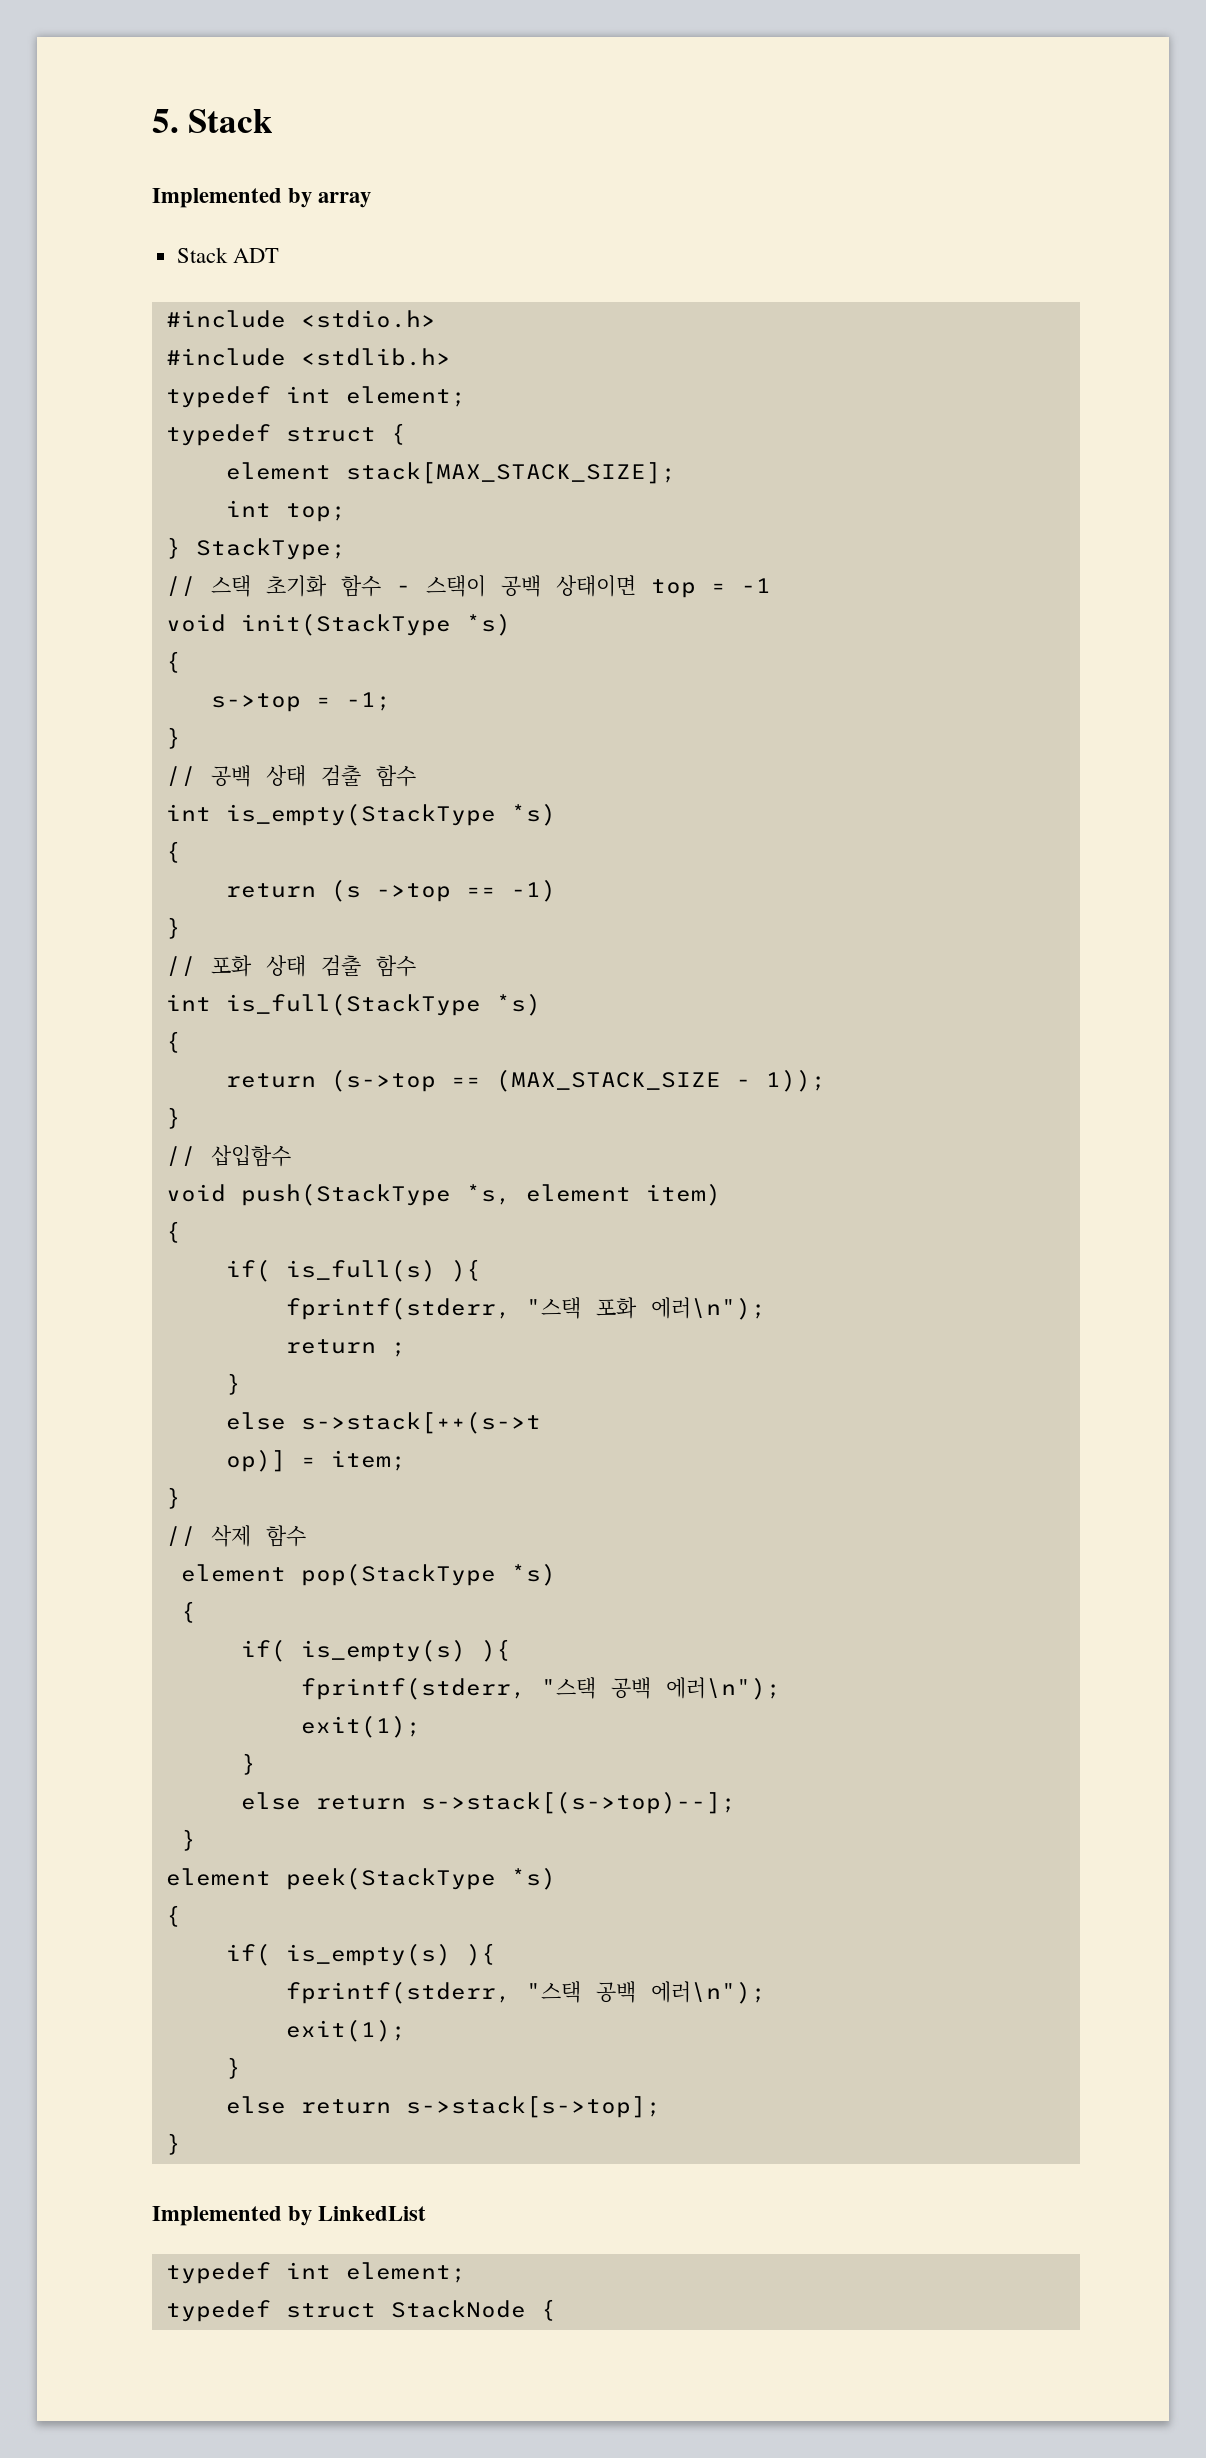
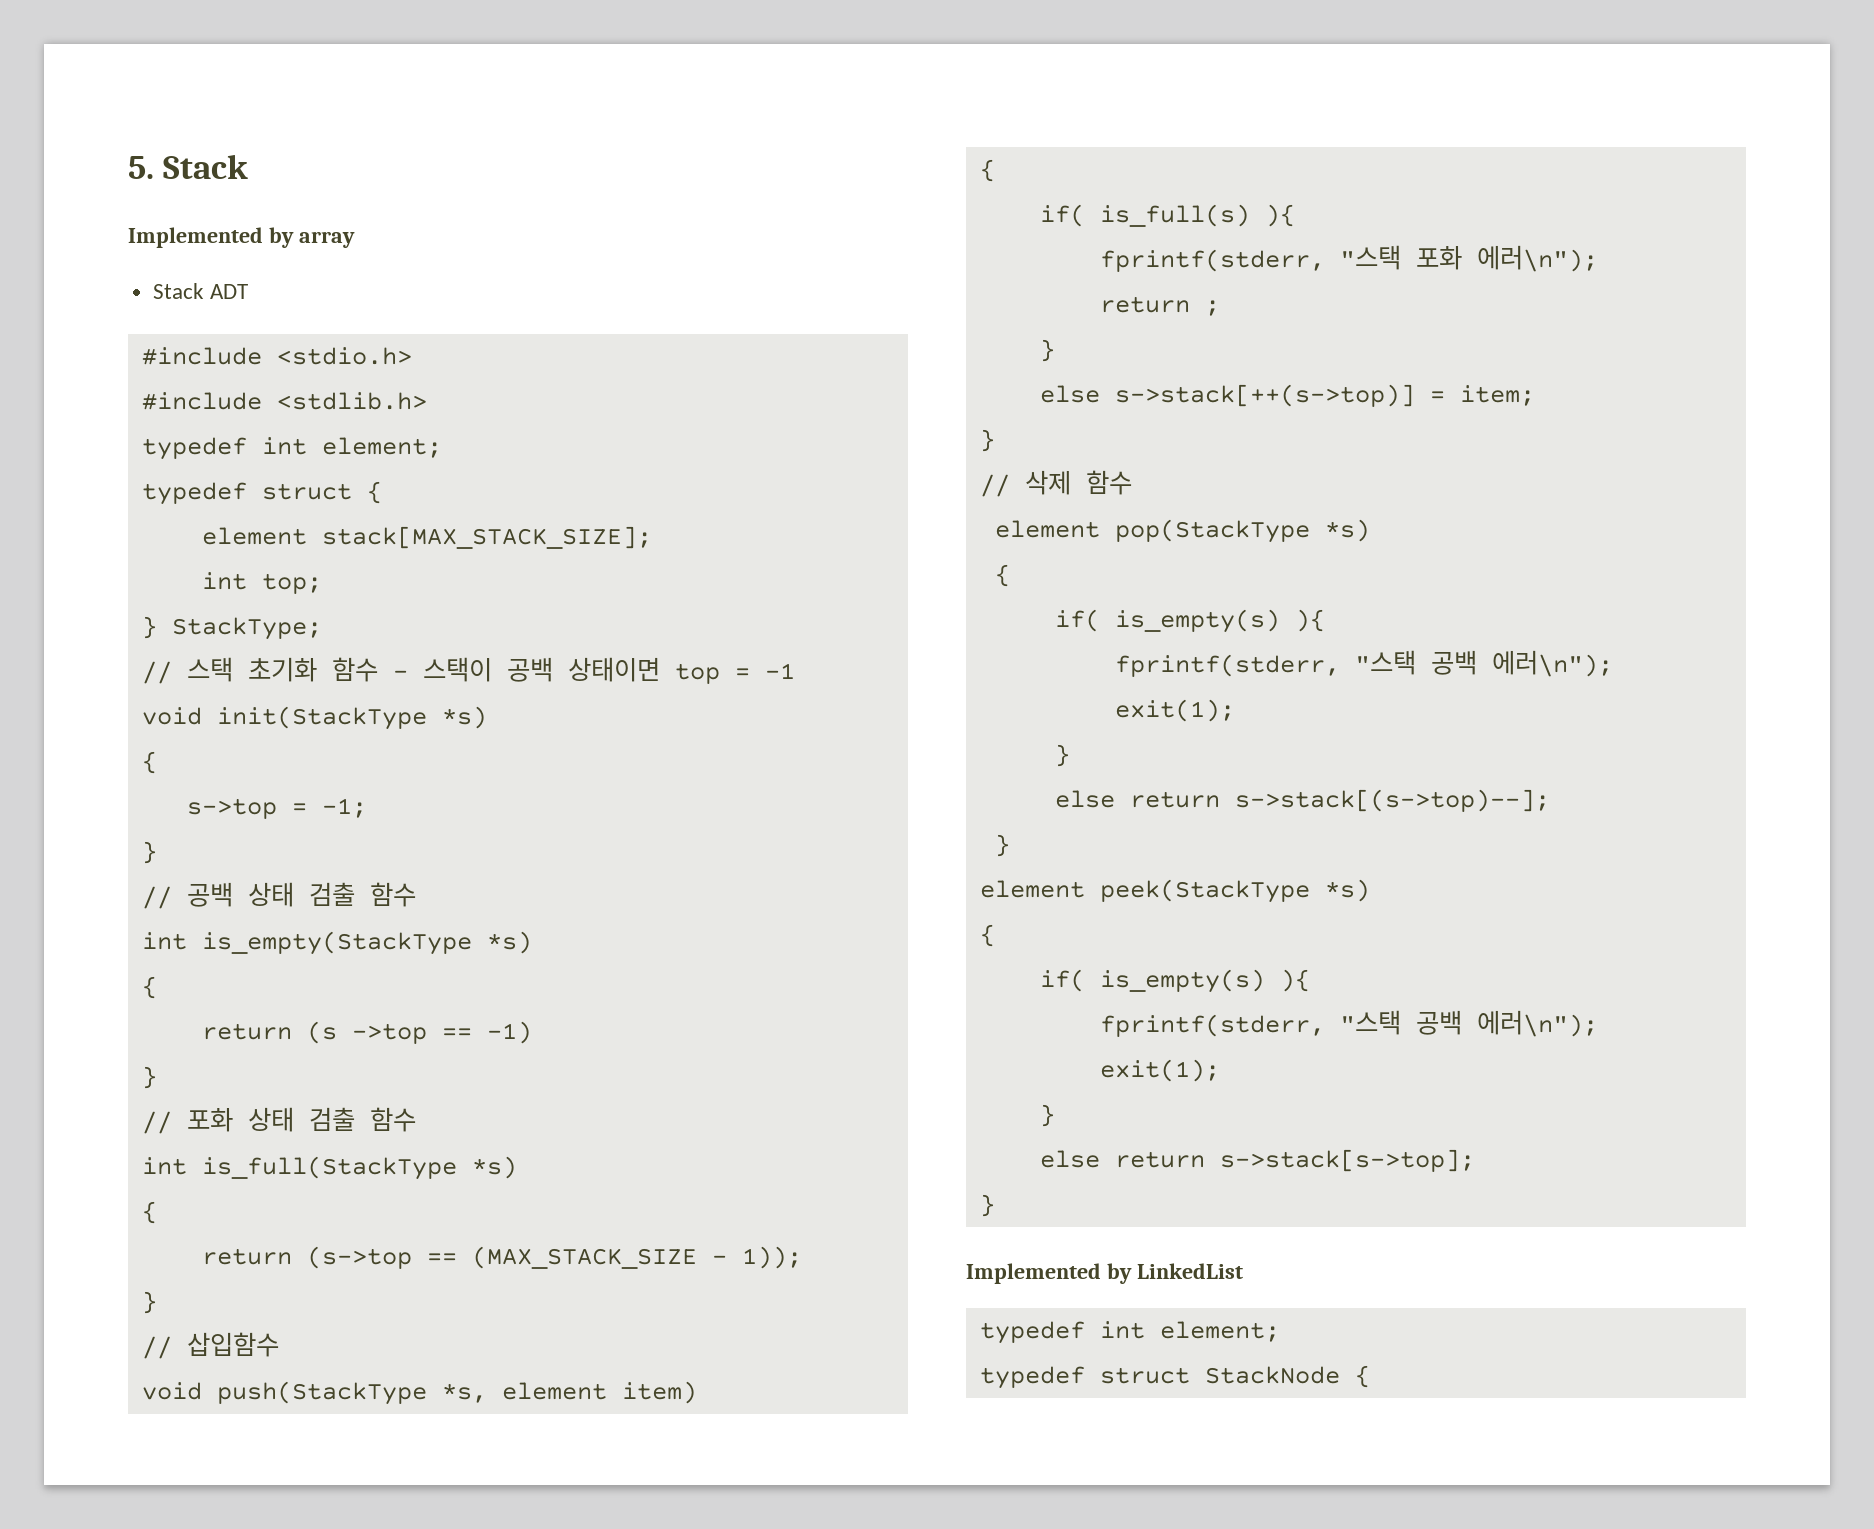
[300,1411,541,1434] [225,1449,286,1472] s->stack[++(s->t // op)] -> [1114,384,1415,407] s->stack[++(s->top)]

